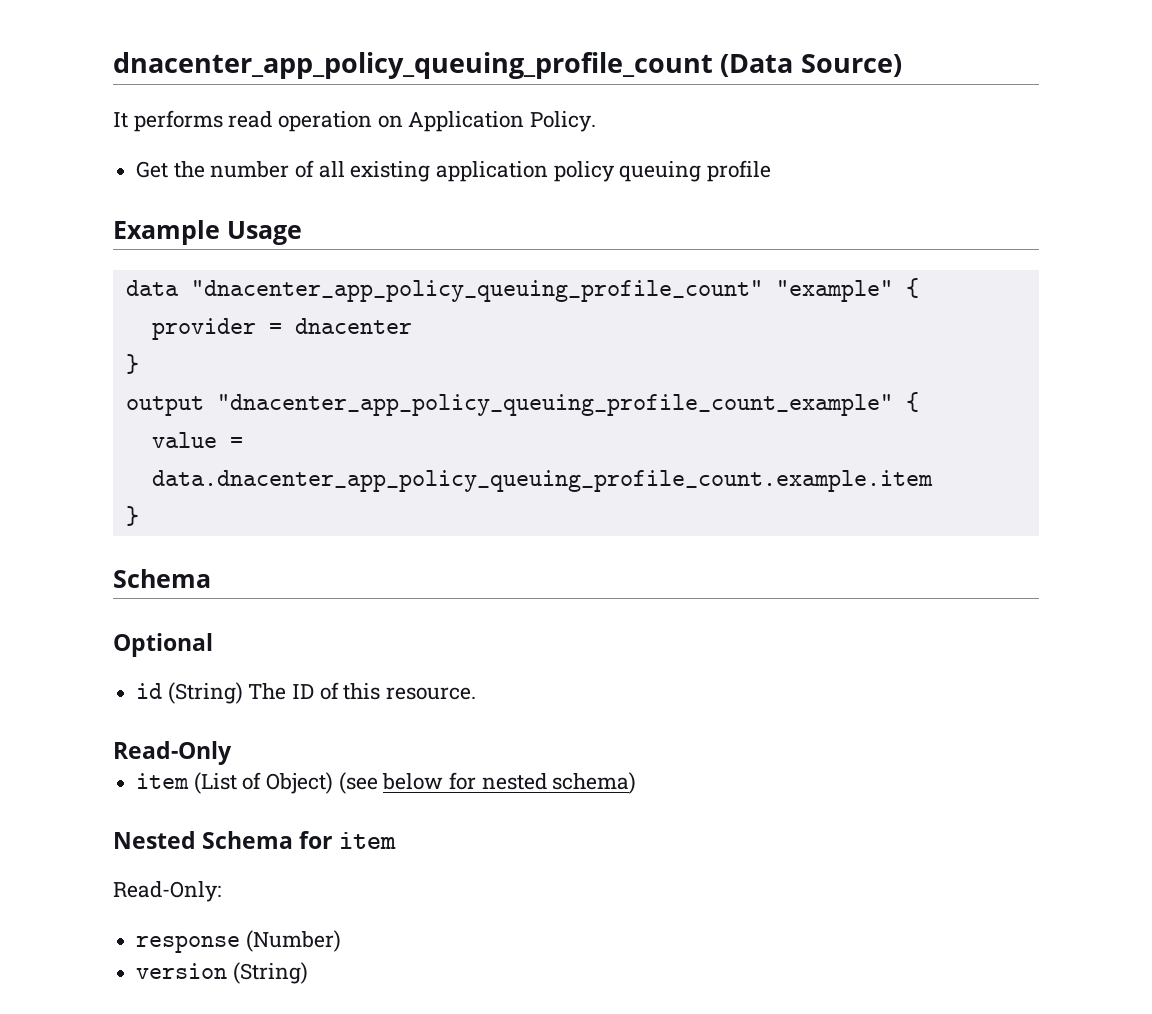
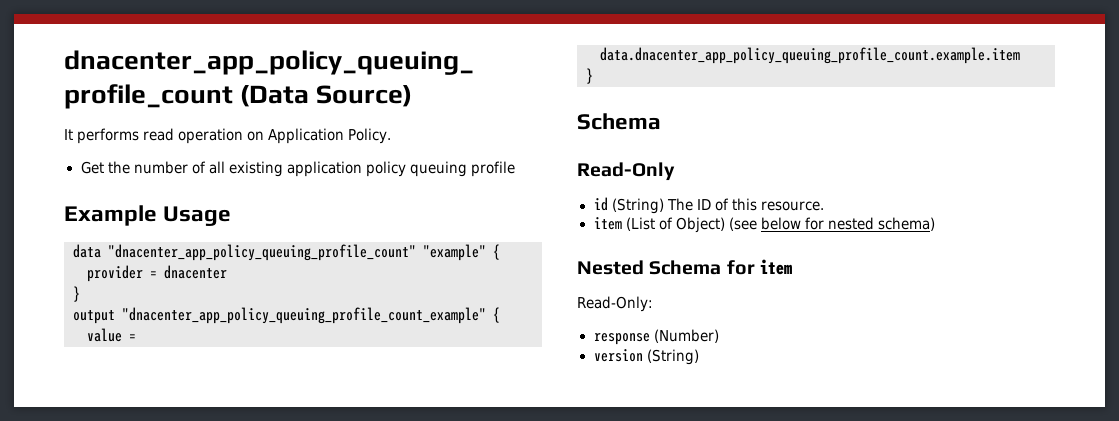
[113,633,213,657] Optional -> [577,162,675,181] Read-Only
[113,741,232,765] // Read-Only -> (824, 206) none

